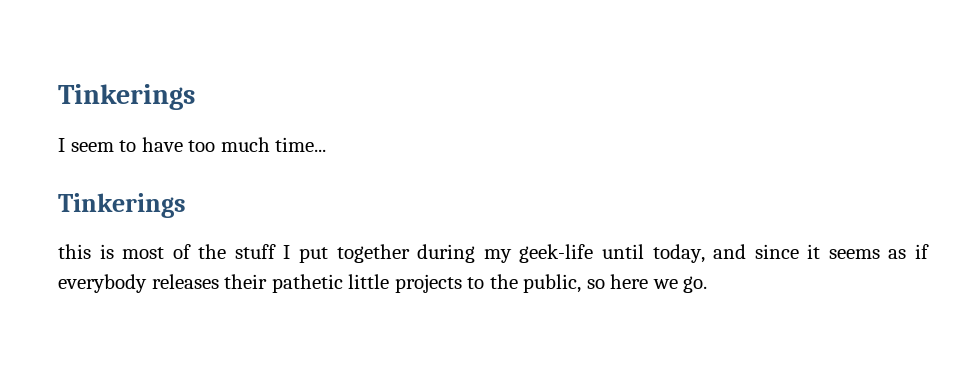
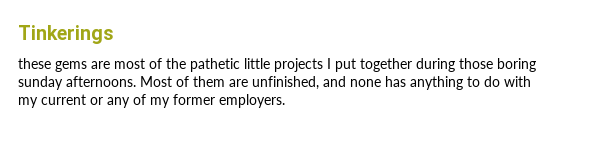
[58,84,195,110] [58,137,327,152] [58,193,186,218] [58,244,929,263] [58,274,708,293] Tinkerings // I seem to have too much time... // Tinkerings // this is most of the stuff I put together during my geek-life until today, and since it seems as if everybody releases their pathetic little projects to the public, so here we go. -> [18,25,114,44] [18,58,536,72] [18,76,531,90] [18,94,285,108] Tinkerings // these gems are most of the pathetic little projects I put together during those boring sunday afternoons. Most of them are unfinished, and none has anything to do with my current or any of my former employers.

